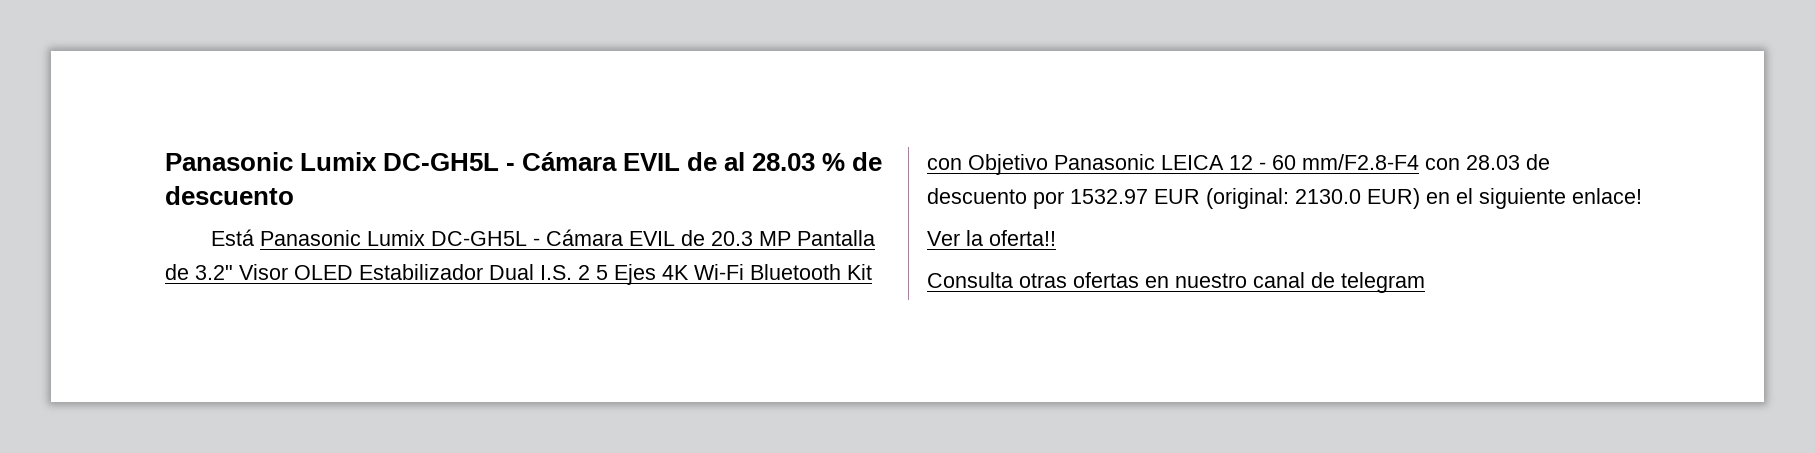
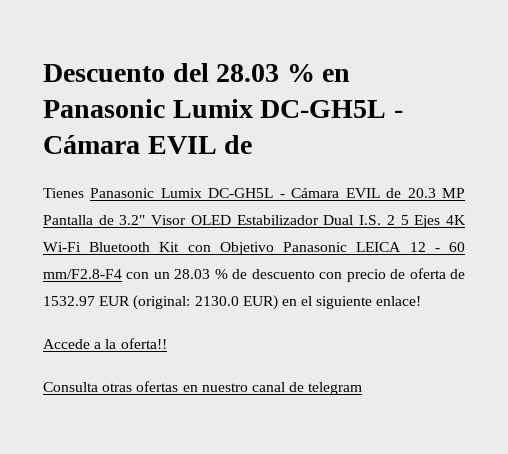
[165,152,883,171] [165,186,294,205] [211,229,255,246] Panasonic Lumix DC-GH5L - Cámara EVIL de al 28.03 % de descuento // Está -> [43,63,351,82] [43,99,403,118] [43,135,253,154] [43,188,84,198] Descuento del 28.03 % en Panasonic Lumix DC-GH5L - Cámara EVIL de // Tienes
[1466,154,1550,170] [927,188,1064,209] 28.03 de descuento por -> [153,268,465,282] un 28.03 % de descuento con precio de oferta de
[927,231,960,246] Ver -> [43,339,102,349] Accede a

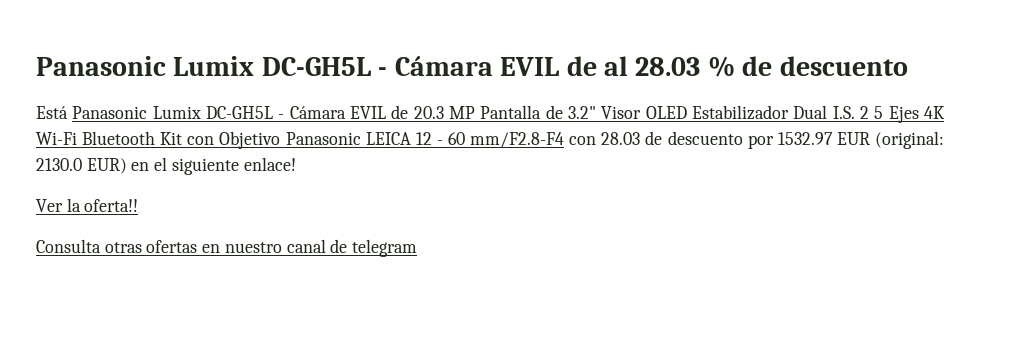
[43,63,351,82] [43,99,403,118] [43,135,253,154] [43,188,84,198] Descuento del 28.03 % en Panasonic Lumix DC-GH5L - Cámara EVIL de // Tienes -> [36,56,908,77] [36,106,68,119] Panasonic Lumix DC-GH5L - Cámara EVIL de al 28.03 % de descuento // Está
[153,268,465,282] un 28.03 % de descuento con precio de oferta de -> [601,131,774,149] 28.03 de descuento por
[43,339,102,349] Accede a -> [36,199,63,212] Ver

